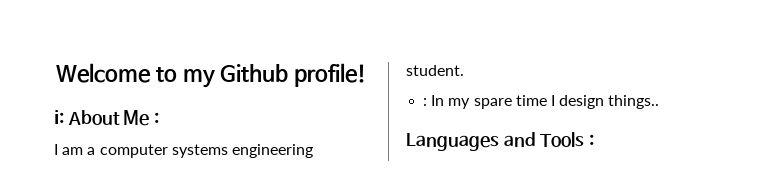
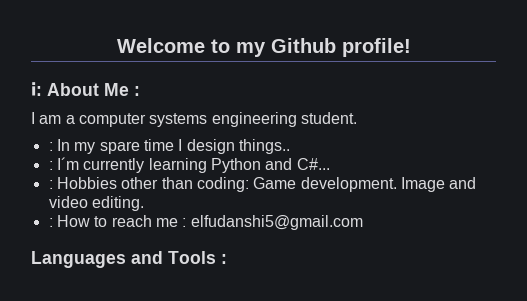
(660, 102) none -> [48,157,330,173] [48,177,477,192] [48,196,144,211] [48,215,363,230] // : I´m currently learning Python and C#... // : Hobbies other than coding: Game development. Image and video editing. // : How to reach me : elfudanshi5@gmail.com

